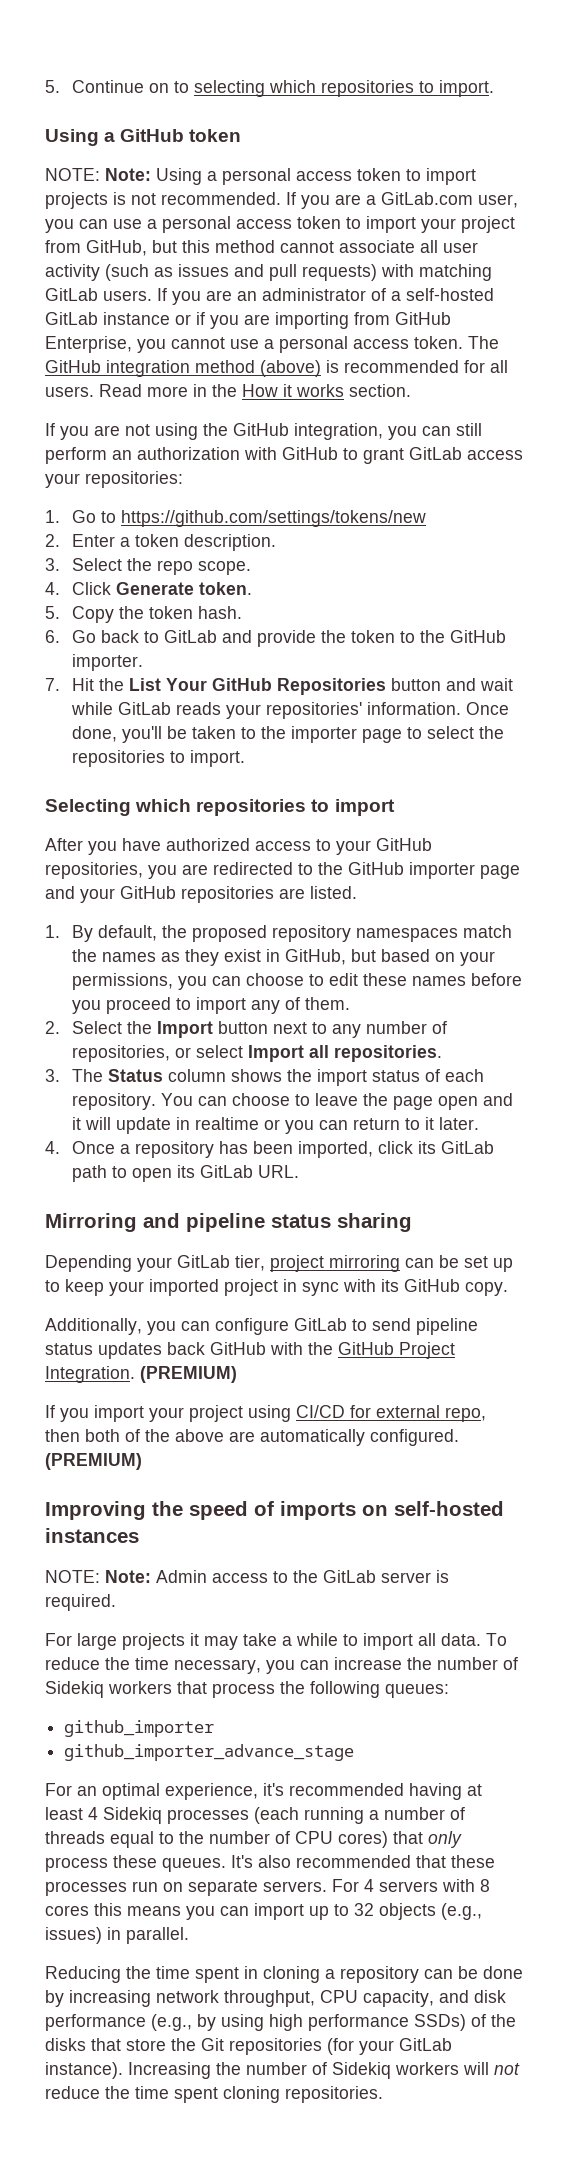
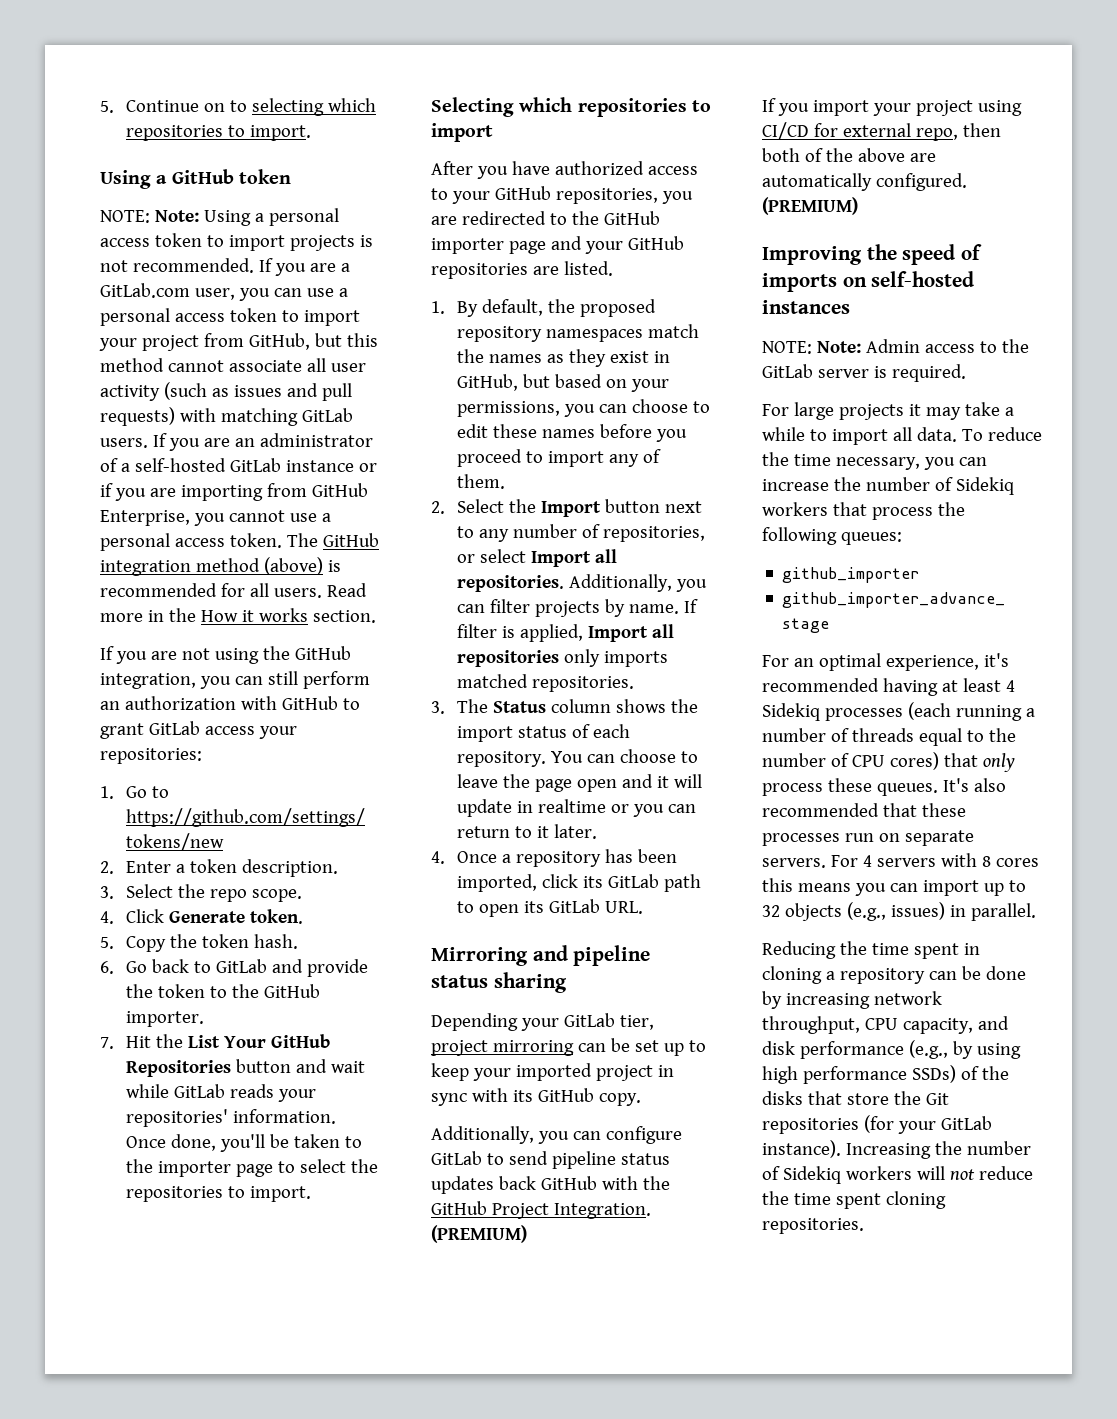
(443, 1053) none -> [569,574,708,592] [457,599,699,617] [457,624,675,642] [457,649,669,667] [457,674,635,692] Additionally, you can filter projects by name. If filter is applied, Import all repositories only imports matched repositories.

